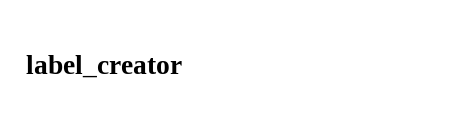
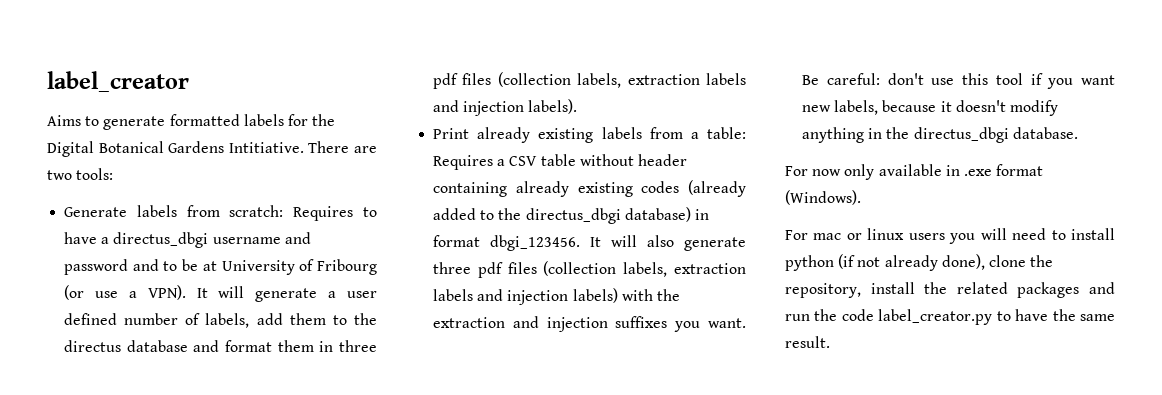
(182, 66) none -> [47,114,336,130] [47,141,377,157] [47,168,114,180] [64,205,377,221] [64,232,311,248] [64,259,377,275] [64,285,377,302] [64,313,377,328] [64,340,377,352] [433,72,746,89] [433,99,578,116] [433,127,746,143] [433,154,687,170] [433,180,746,197] [433,207,709,224] [433,235,746,251] [433,261,746,278] [433,288,680,305] [433,316,746,332] [802,73,1115,89] [802,100,1058,116] [802,127,1078,143] [785,164,1044,180] [785,190,861,205] [785,228,1115,244] [785,254,1054,271] [785,282,1115,298] [785,309,1115,325] [785,336,830,348] // Aims to generate formatted labels for the Digital Botanical Gardens Intitiative. There are two tools: // Generate labels from scratch: Requires to have a directus_dbgi username and password and to be at University of Fribourg (or use a VPN). It will generate a user defined number of labels, add them to the directus database and format them in three pdf files (collection labels, extraction labels and injection labels). // Print already existing labels from a table: Requires a CSV table without header containing already existing codes (already added to the directus_dbgi database) in format dbgi_123456. It will also generate three pdf files (collection labels, extraction labels and injection labels) with the extraction and injection suffixes you want. Be careful: don't use this tool if you want new labels, because it doesn't modify anything in the directus_dbgi database. // For now only available in .exe format (Windows). // For mac or linux users you will need to install python (if not already done), clone the repository, install the related packages and run the code label_creator.py to have the same result.

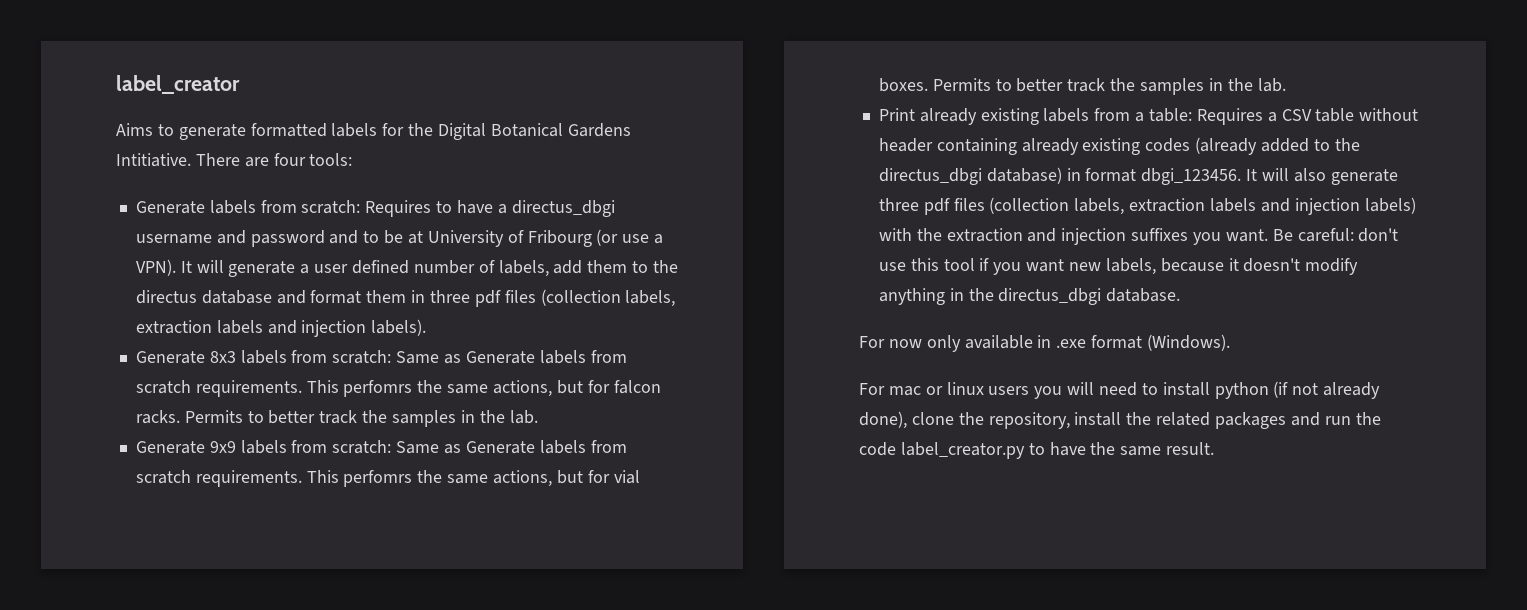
[47,170,72,180] two -> [273,153,306,166] four
(578, 106) none -> [135,350,627,364] [135,380,661,397] [135,410,538,427] [135,440,627,454] [135,470,640,487] [878,78,1286,95] // Generate 8x3 labels from scratch: Same as Generate labels from scratch requirements. This perfomrs the same actions, but for falcon racks. Permits to better track the samples in the lab. // Generate 9x9 labels from scratch: Same as Generate labels from scratch requirements. This perfomrs the same actions, but for vial boxes. Permits to better track the samples in the lab.

